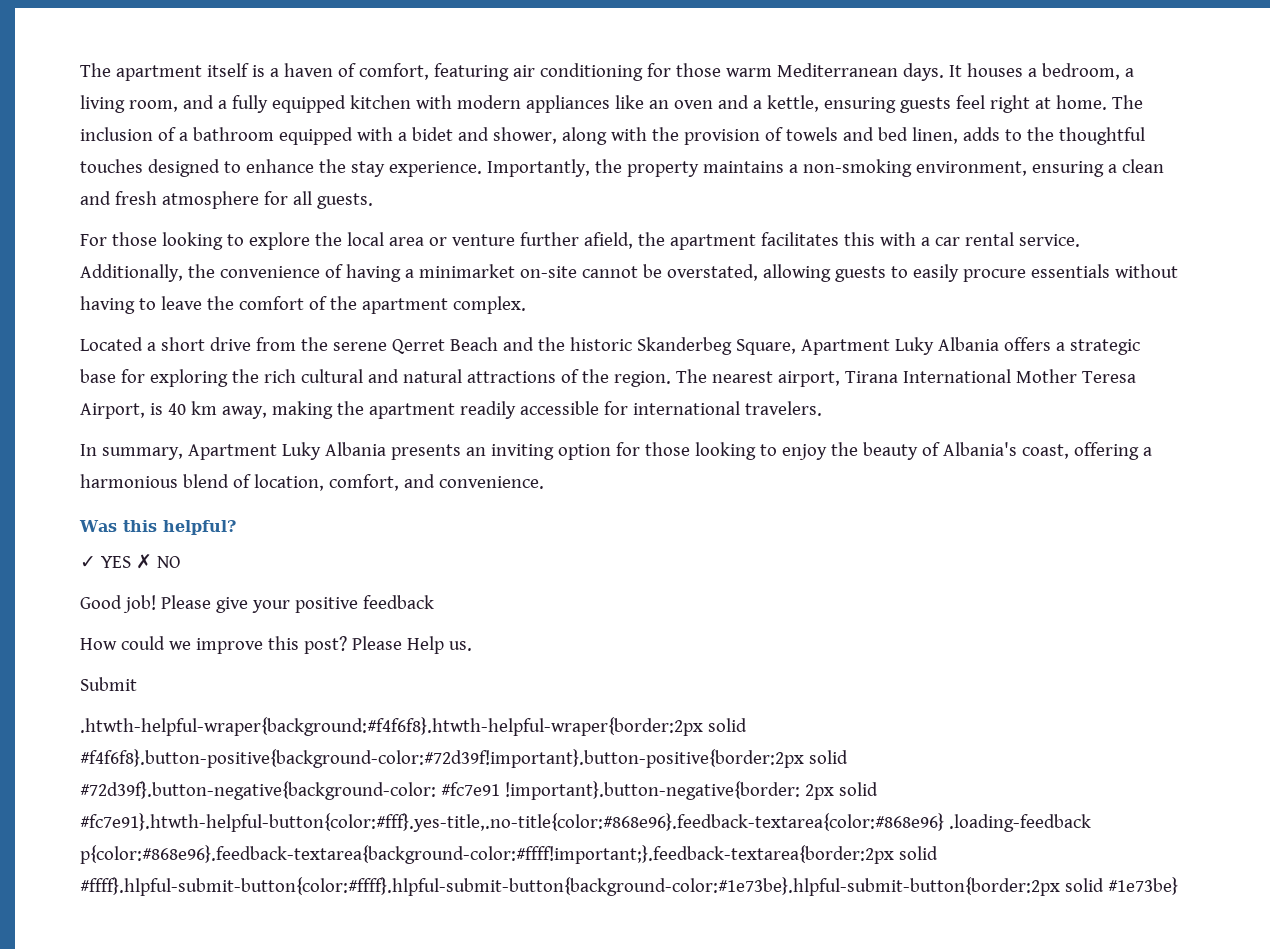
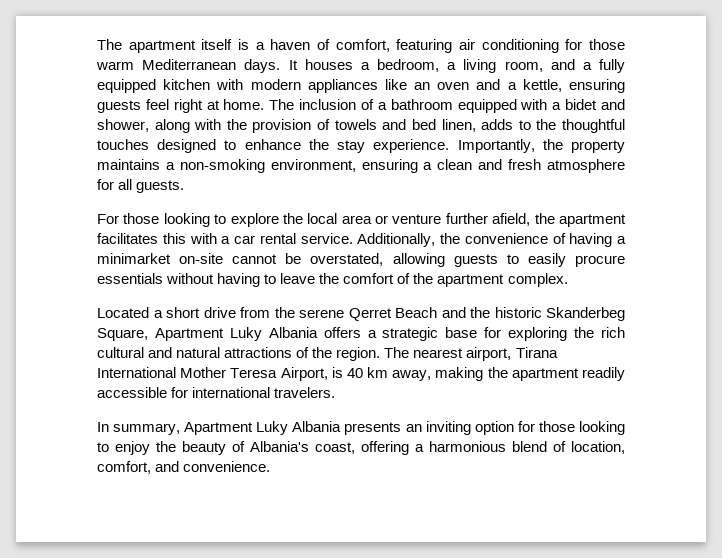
[79,520,236,535] [80,554,181,569] [80,595,434,613] [80,636,472,654] [80,677,137,691] [80,717,747,736] [80,749,848,768] [80,781,878,800] [80,813,1091,832] [80,845,938,864] [80,877,1178,896] // Was this helpful? // ✓ YES ✗ NO // Good job! Please give your positive feedback // How could we improve this post? Please Help us. // Submit // .htwth-helpful-wraper{background:#f4f6f8}.htwth-helpful-wraper{border:2px solid #f4f6f8}.button-positive{background-color:#72d39f!important}.button-positive{border:2px solid #72d39f}.button-negative{background-color: #fc7e91 !important}.button-negative{border: 2px solid #fc7e91}.htwth-helpful-button{color:#fff}.yes-title,.no-title{color:#868e96}.feedback-textarea{color:#868e96} .loading-feedback p{color:#868e96}.feedback-textarea{background-color:#ffff!important;}.feedback-textarea{border:2px solid #ffff}.hlpful-submit-button{color:#ffff}.hlpful-submit-button{background-color:#1e73be}.hlpful-submit-button{border:2px solid #1e73be} -> (271, 466) none

